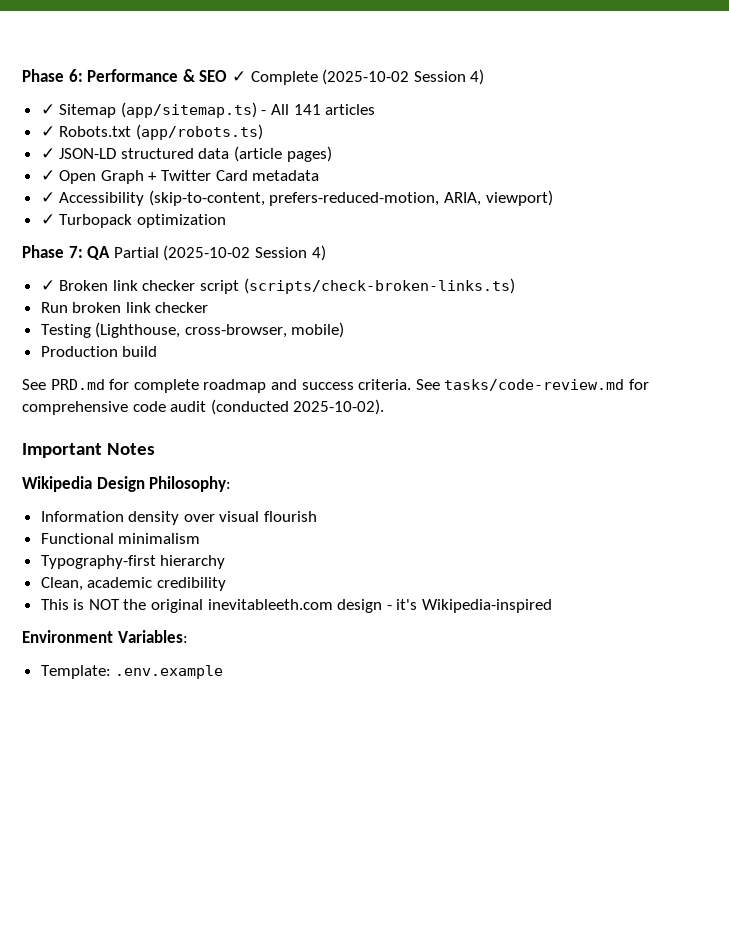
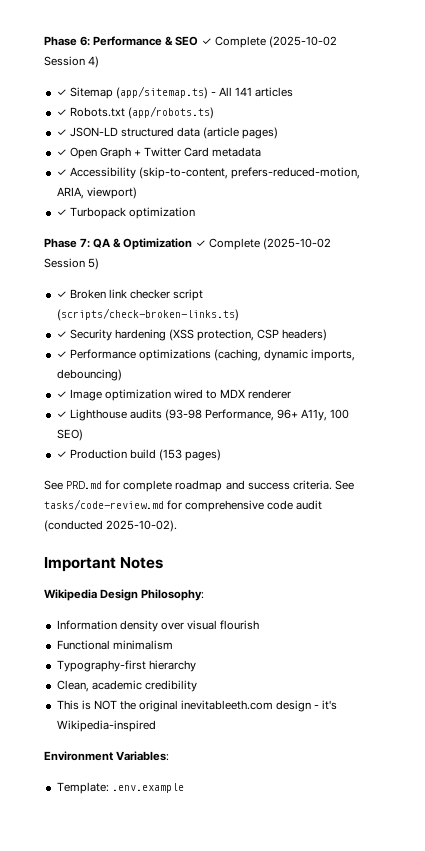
[113,245,326,261] Partial (2025-10-02 Session 4) -> [113,238,331,250] [44,258,100,270] & Optimization ✓ Complete (2025-10-02 Session 5)
[40,302,209,313] [40,322,345,338] Run broken link checker // Testing (Lighthouse, cross-browser, mobile) // -> [56,329,328,341] [56,349,356,361] [56,369,122,381] [56,389,292,401] [56,409,350,421] [56,429,83,441] [56,451,67,458] ✓ Security hardening (XSS protection, CSP headers) // ✓ Performance optimizations (caching, dynamic imports, debouncing) // ✓ Image optimization wired to MDX renderer // ✓ Lighthouse audits (93-98 Performance, 96+ A11y, 100 SEO) // ✓
(158, 351) none -> [158,449,222,461] (153 pages)

